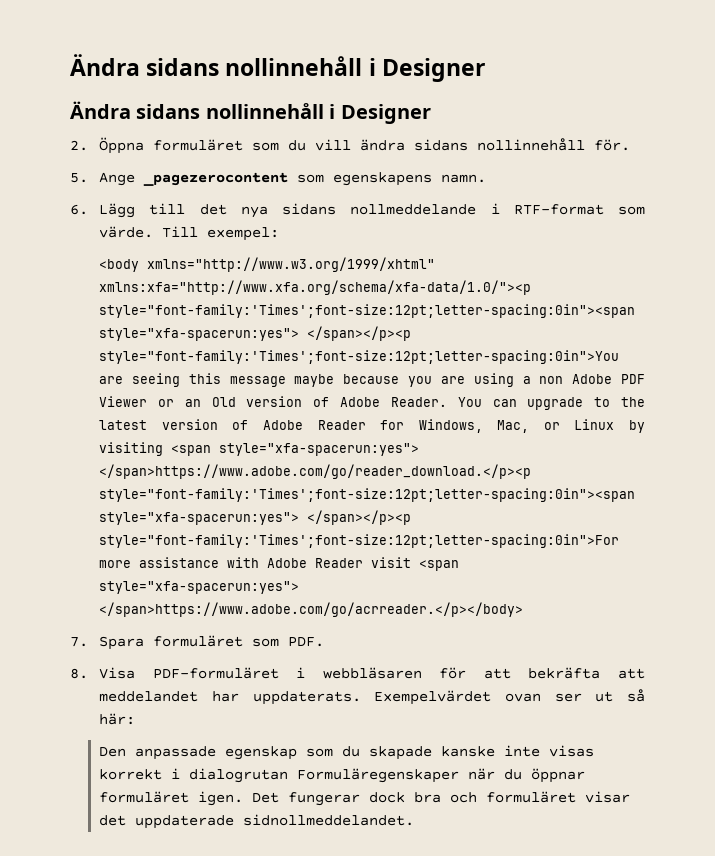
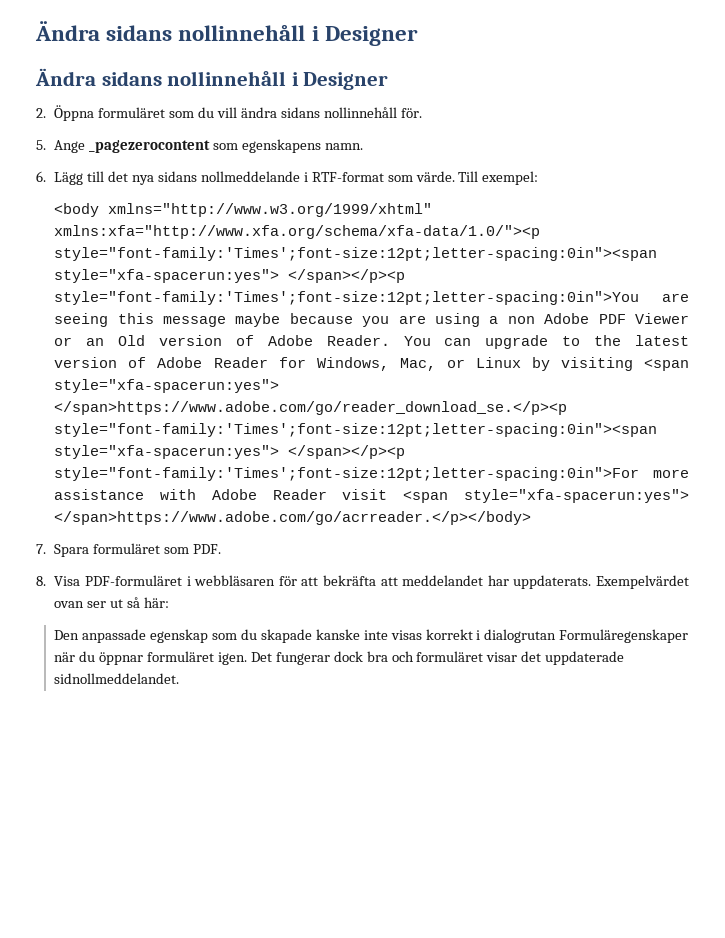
[99,464,532,479] </span>https://www.adobe.com/go/reader_download.</p><p -> [54,401,568,415] </span>https://www.adobe.com/go/reader_download_se.</p><p

